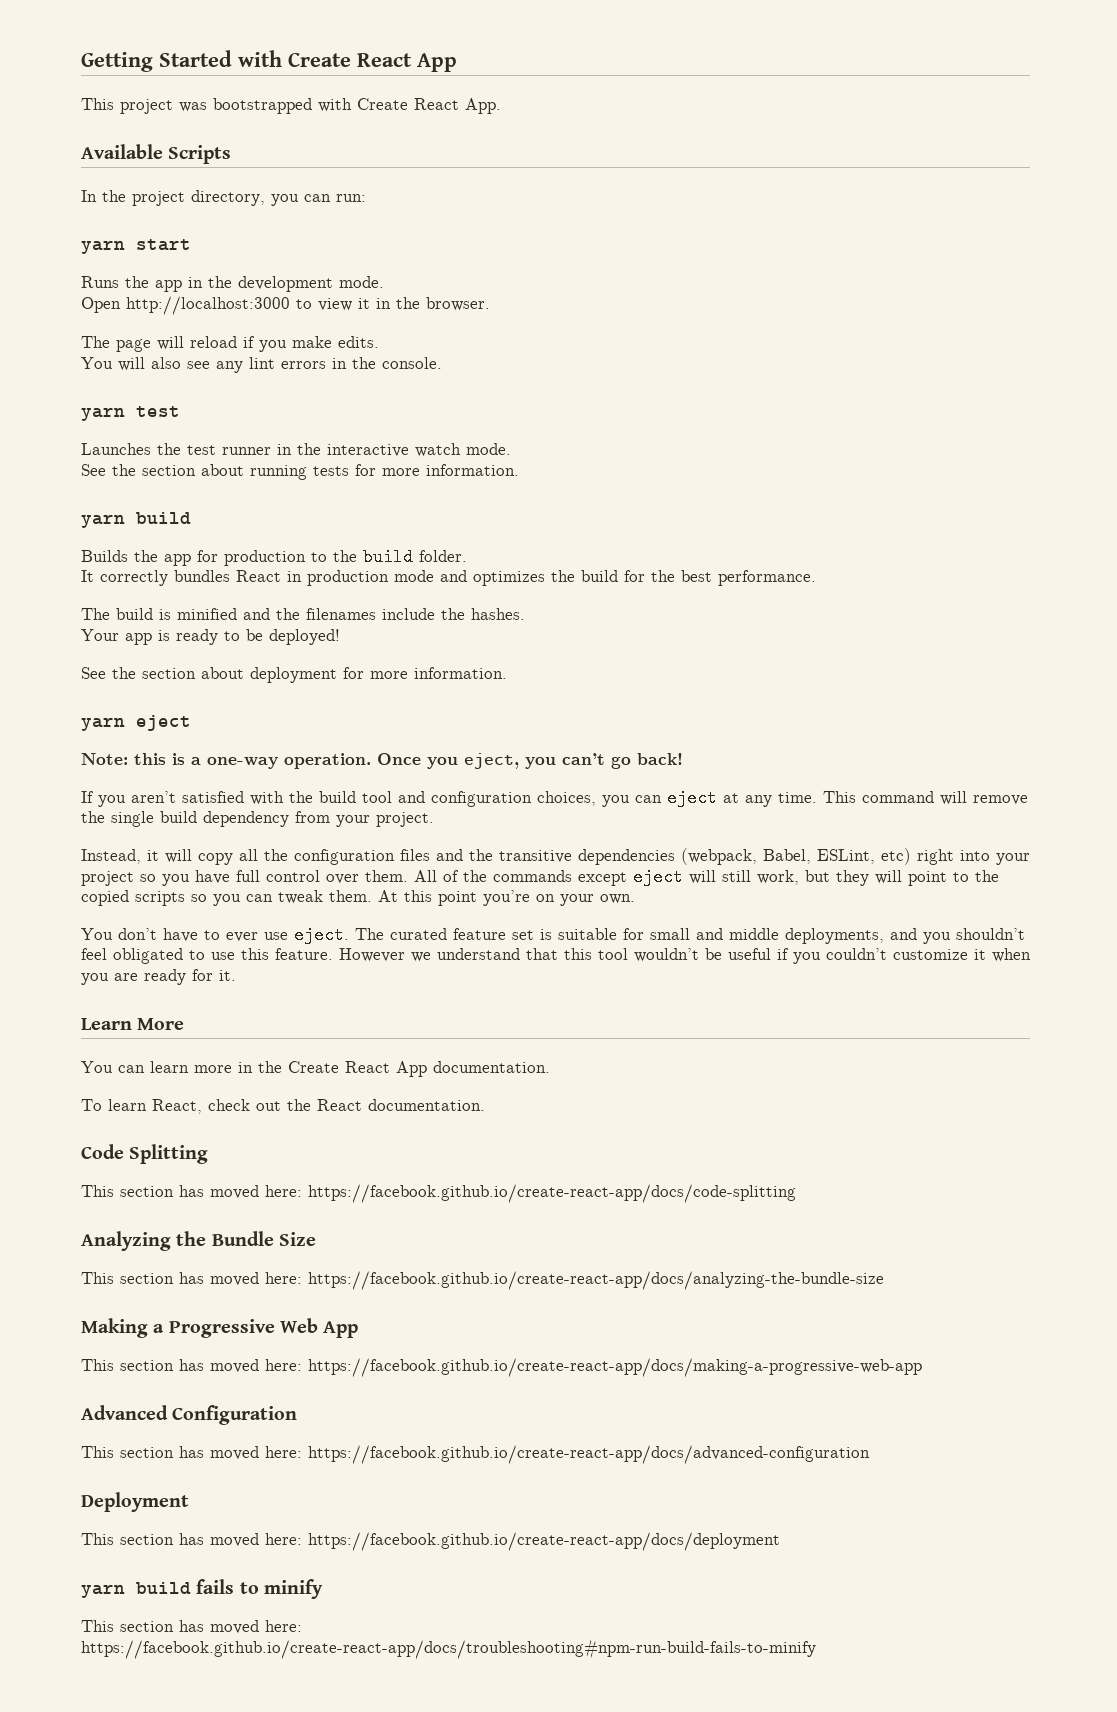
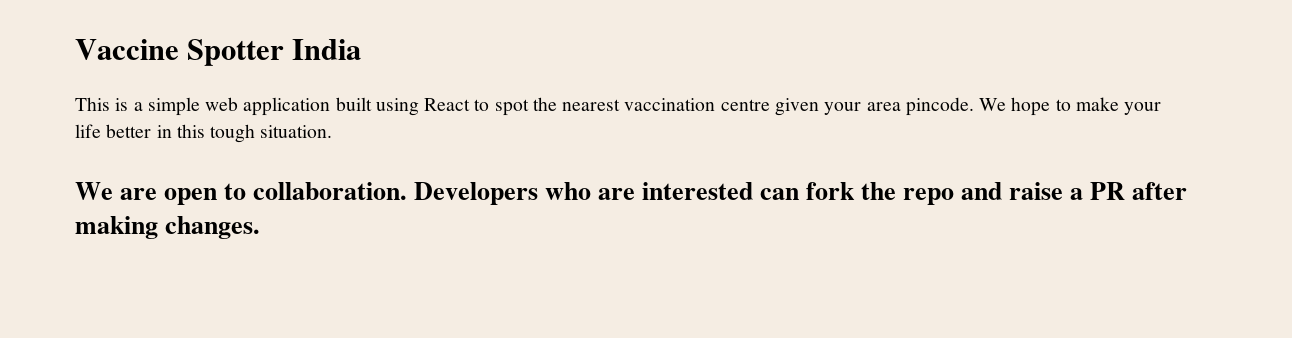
[81,50,457,72] [81,98,501,114] [81,144,232,164] [81,190,366,206] [81,239,191,254] [81,276,384,292] [81,296,490,315] [81,336,379,352] [81,357,442,373] [81,406,180,421] [81,443,511,457] [81,464,519,480] [81,512,191,528] [81,548,467,566] [81,570,816,586] [81,608,525,620] [81,629,340,645] [81,667,507,683] [81,715,191,731] [81,753,683,769] [81,789,1028,807] [81,811,434,827] [81,848,1030,865] [81,868,999,886] [81,890,635,906] [81,926,1025,944] [81,948,1031,964] [81,969,236,985] [81,1018,185,1030] [81,1061,550,1077] [81,1099,485,1114] [81,1144,209,1164] [81,1184,796,1203] [81,1231,316,1251] [81,1271,884,1290] [81,1318,359,1338] [81,1358,922,1377] [81,1405,298,1425] [81,1445,870,1464] [81,1492,189,1512] [81,1532,780,1551] [81,1579,323,1599] [81,1620,302,1634] [81,1639,816,1659] Getting Started with Create React App // This project was bootstrapped with Create React App. // Available Scripts // In the project directory, you can run: // yarn start // Runs the app in the development mode. // Open http://localhost:3000 to view it in the browser. // The page will reload if you make edits. // You will also see any lint errors in the console. // yarn test // Launches the test runner in the interactive watch mode. // See the section about running tests for more information. // yarn build // Builds the app for production to the build folder. // It correctly bundles React in production mode and optimizes the build for the best performance. // The build is minified and the filenames include the hashes. // Your app is ready to be deployed! // See the section about deployment for more information. // yarn eject // Note: this is a one-way operation. Once you eject, you can’t go back! // If you aren’t satisfied with the build tool and configuration choices, you can eject at any time. This command will remove the single build dependency from your project. // Instead, it will copy all the configuration files and the transitive dependencies (webpack, Babel, ESLint, etc) right into your project so you have full control over them. All of the commands except eject will still work, but they will point to the copied scripts so you can tweak them. At this point you’re on your own. // You don’t have to ever use eject. The curated feature set is suitable for small and middle deployments, and you shouldn’t feel obligated to use this feature. However we understand that this tool wouldn’t be useful if you couldn’t customize it when you are ready for it. // Learn More // You can learn more in the Create React App documentation. // To learn React, check out the React documentation. // Code Splitting // This section has moved here: https://facebook.github.io/create-react-app/docs/code-splitting // Analyzing the Bundle Size // This section has moved here: https://facebook.github.io/create-react-app/docs/analyzing-the-bundle-size // Making a Progressive Web App // This section has moved here: https://facebook.github.io/create-react-app/docs/making-a-progressive-web-app // Advanced Configuration // This section has moved here: https://facebook.github.io/create-react-app/docs/advanced-configuration // Deployment // This section has moved here: https://facebook.github.io/create-react-app/docs/deployment // yarn build fails to minify // This section has moved here: https://facebook.github.io/create-react-app/docs/troubleshooting#npm-run-build-fails-to-minify -> [75,39,362,66] [75,97,1162,116] [75,124,333,143] [75,182,1188,205] [75,216,261,239] Vaccine Spotter India // This is a simple web application built using React to spot the nearest vaccination centre given your area pincode. We hope to make your life better in this tough situation. // We are open to collaboration. Developers who are interested can fork the repo and raise a PR after making changes.

